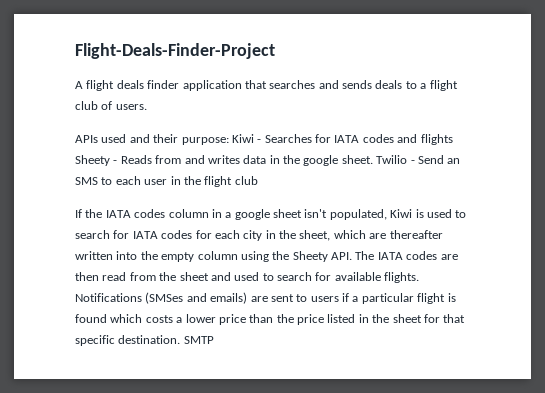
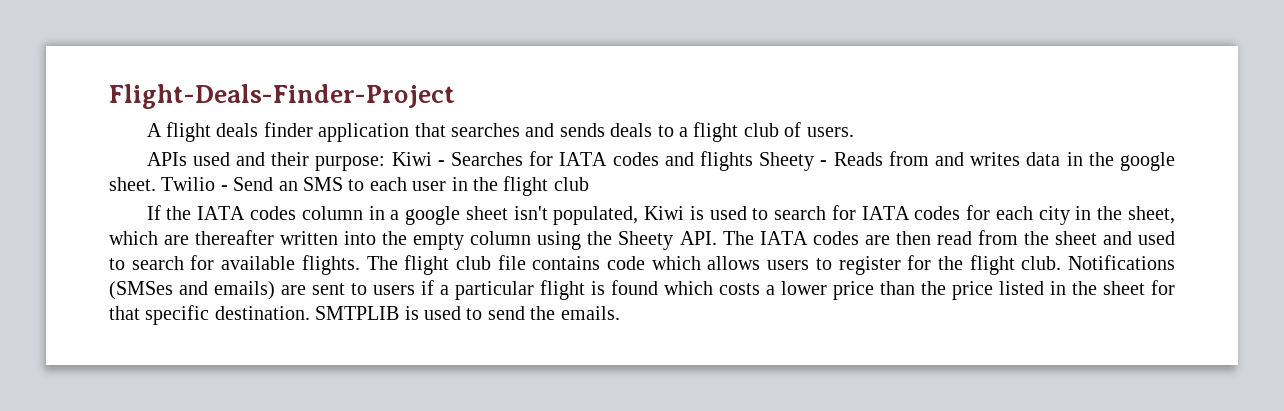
(420, 277) none -> [366,255,1062,275] The flight club file contains code which allows users to register for the flight club.
[183,336,214,344] SMTP -> [315,306,620,320] SMTPLIB is used to send the emails.

